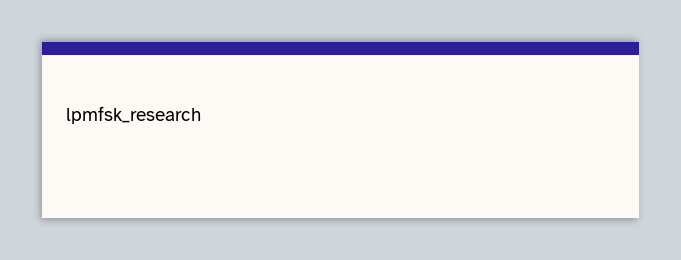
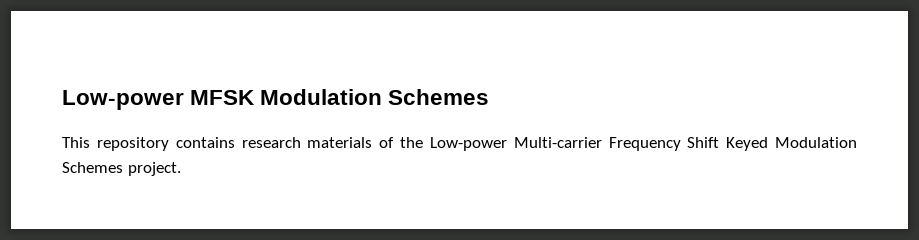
[66,106,201,124] lpmfsk_research -> [62,89,490,110] [62,137,858,151] [62,162,181,176] Low-power MFSK Modulation Schemes // This repository contains research materials of the Low-power Multi-carrier Frequency Shift Keyed Modulation Schemes project.

